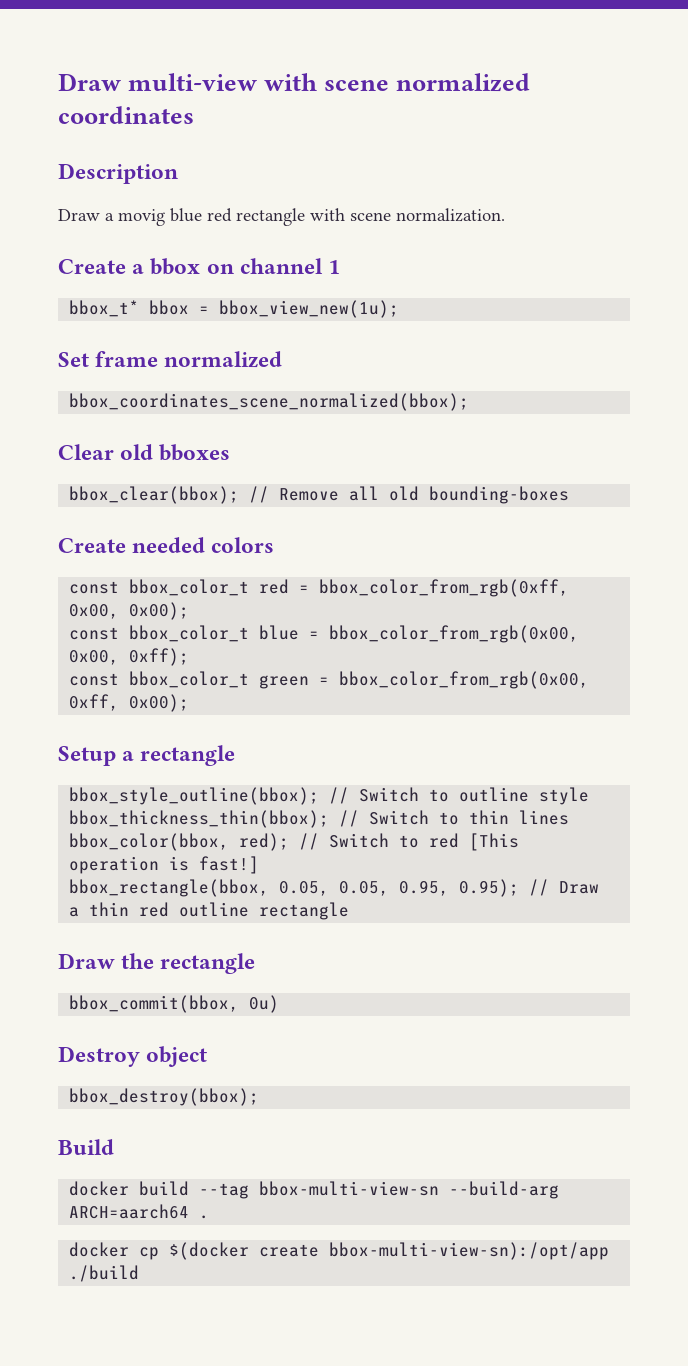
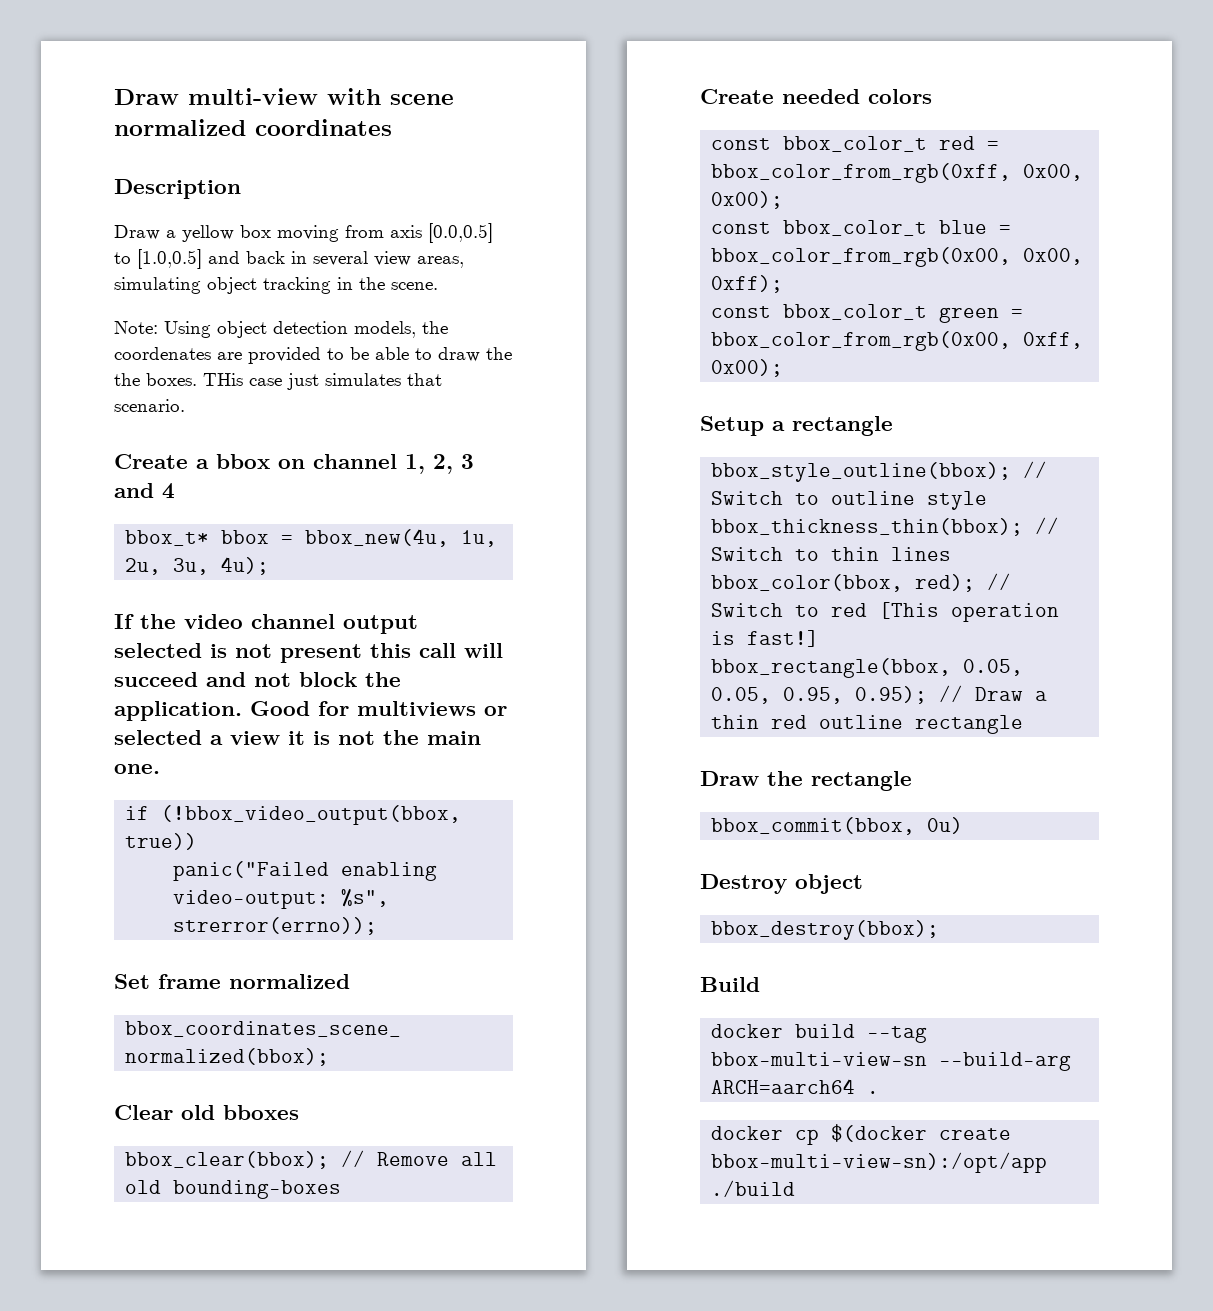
[118,208,505,226] movig blue red rectangle with scene normalization. -> [182,223,493,243] [114,249,464,269] [114,277,438,294] [114,321,448,338] [114,347,512,364] [114,373,442,390] [114,399,185,412] yellow box moving from axis [0.0,0.5] to [1.0,0.5] and back in several view areas, simulating object tracking in the scene. // Note: Using object detection models, the coordenates are provided to be able to draw the the boxes. THis case just simulates that scenario.
[328,260,341,274] [69,300,400,318] 1 // bbox_t* bbox = bbox_view_new(1u); -> [405,454,474,474] [114,483,175,499] [125,529,498,547] [125,557,270,575] [114,614,418,634] [114,643,503,663] [114,672,401,687] [114,701,507,721] [114,730,481,745] [114,764,160,774] [125,805,462,825] [125,833,198,850] [173,861,438,881] [173,889,390,909] [173,917,378,935] 1, 2, 3 and 4 // bbox_t* bbox = bbox_new(4u, 1u, 2u, 3u, 4u); // If the video channel output selected is not present this call will succeed and not block the application. Good for multiviews or selected a view it is not the main one. // if (!bbox_video_output(bbox, true)) // panic("Failed enabling video-output: %s", strerror(errno));

